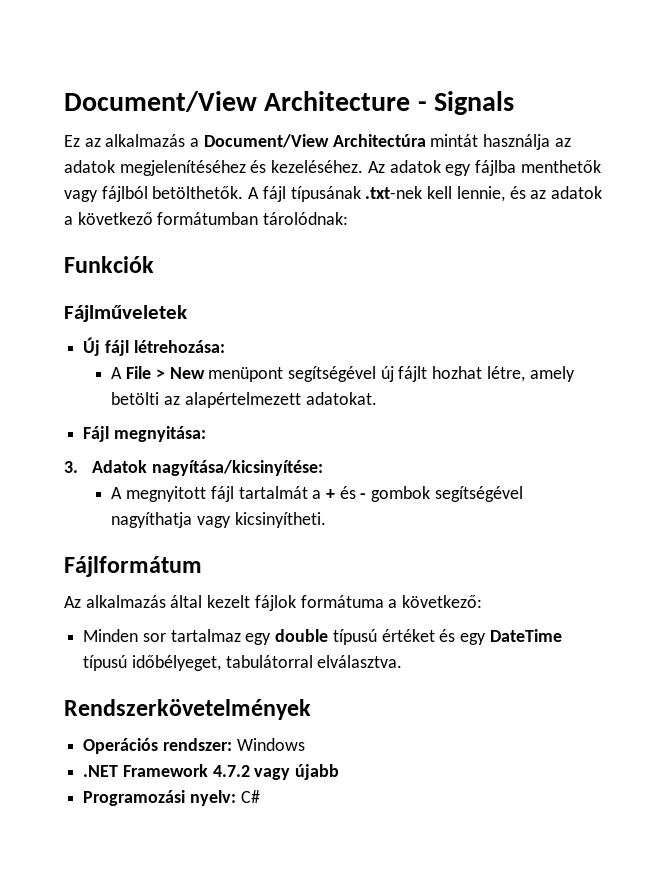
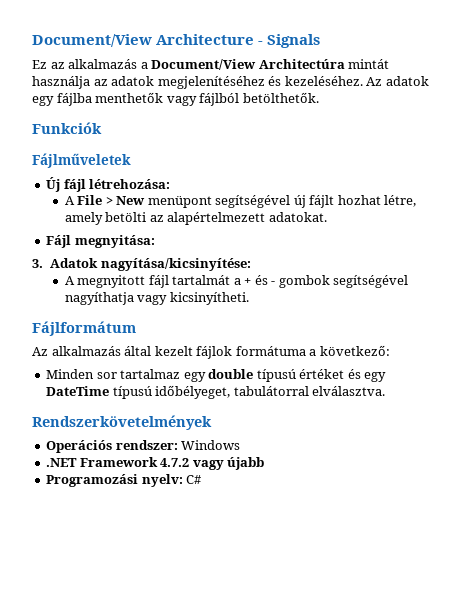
[248,186,602,202] [64,212,349,225] A fájl típusának .txt-nek kell lennie, és az adatok a következő formátumban tárolódnak: -> (319, 97) none

